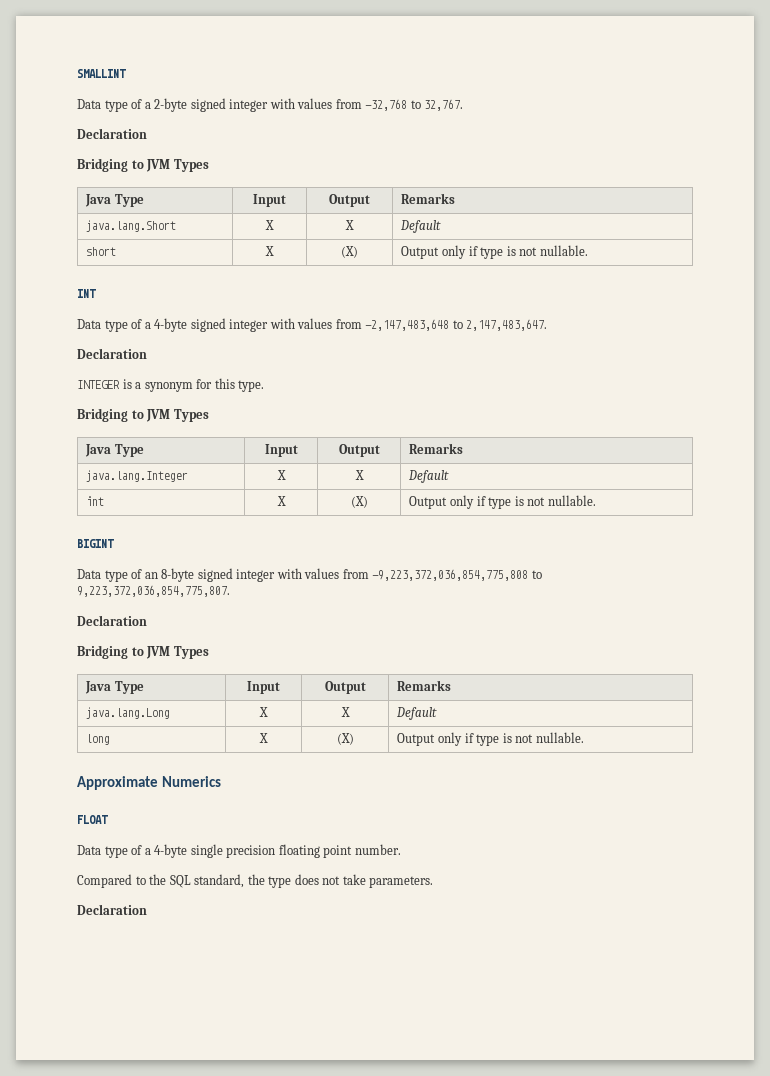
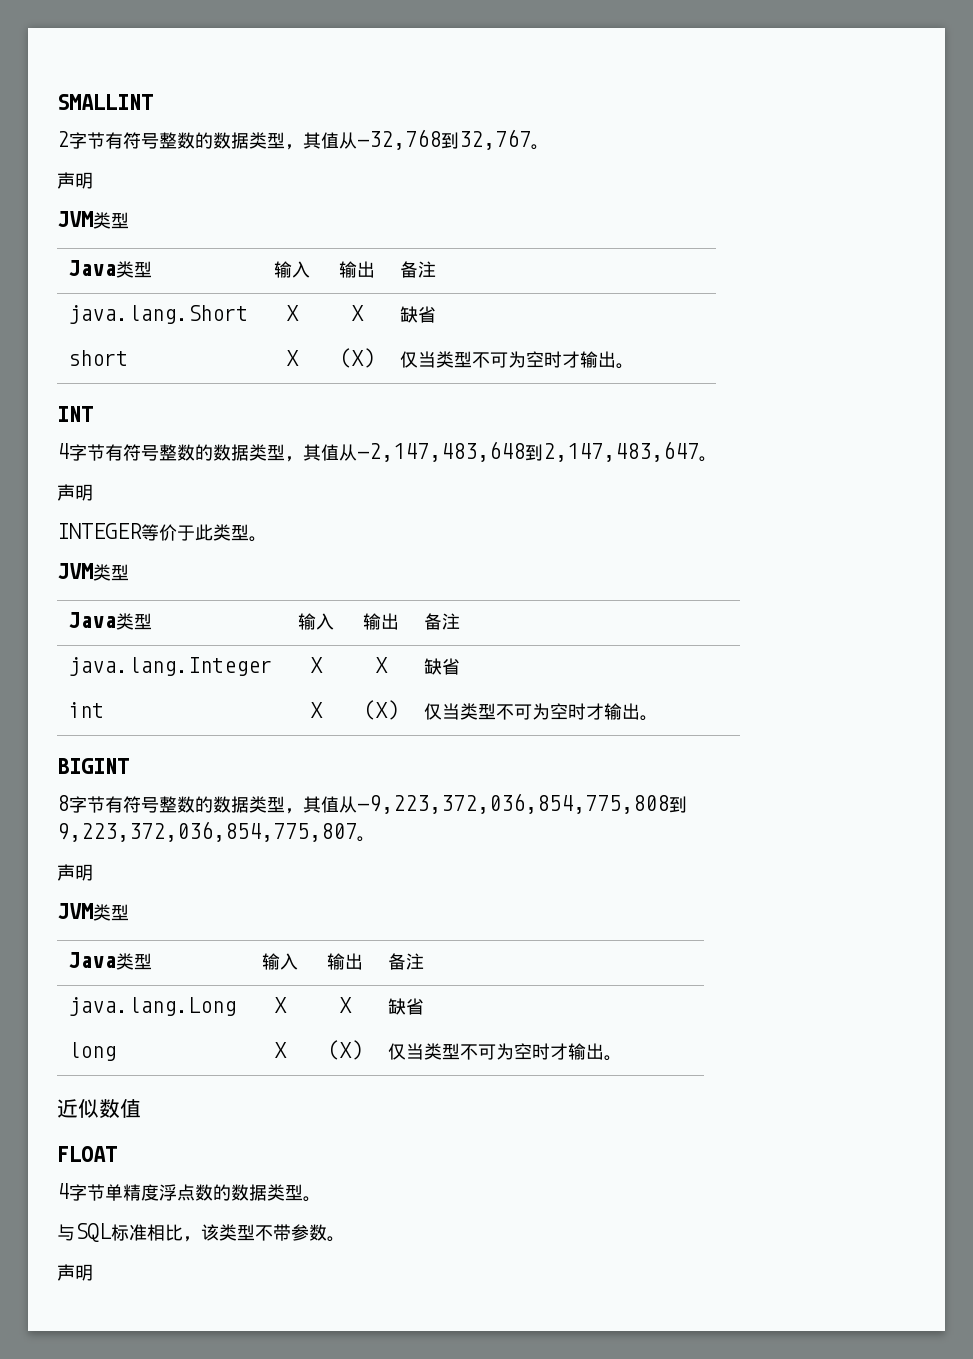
[77,98,464,112] [77,128,147,139] [77,158,209,172] [85,194,144,207] [253,194,286,207] [329,194,370,207] [401,193,456,204] Data type of a 2-byte signed integer with values from -32,768 to 32,767. // Declaration // Bridging to JVM Types // Java Type | Input | Output | Remarks -> [57,129,549,150] [57,172,93,189] [57,211,129,229] [67,260,152,278] [274,261,310,278] [338,261,375,278] [399,261,436,278] 2字节有符号整数的数据类型，其值从-32,768到32,767。 // 声明 // JVM类型 // Java类型 | 输入 | 输出 | 备注
[400,220,442,233] Default -> [399,306,436,323] 缺省
[401,245,588,259] [77,289,96,298] [77,318,548,332] [77,348,147,359] [77,378,265,392] [77,408,209,422] [85,444,144,457] [264,444,298,457] [338,444,380,457] [409,443,464,454] Output only if type is not nullable. // INT // Data type of a 4-byte signed integer with values from -2,147,483,648 to 2,147,483,647. // Declaration // INTEGER is a synonym for this type. // Bridging to JVM Types // Java Type | Input | Output | Remarks -> [399,351,634,369] [57,406,93,422] [57,441,717,462] [57,484,93,501] [57,523,267,542] [57,563,129,581] [67,612,152,630] [298,613,334,630] [362,613,399,630] [423,613,460,630] 仅当类型不可为空时才输出。 // INT // 4字节有符号整数的数据类型，其值从-2,147,483,648到2,147,483,647。 // 声明 // INTEGER等价于此类型。 // JVM类型 // Java类型 | 输入 | 输出 | 备注
[408,470,450,483] Default -> [423,658,460,675] 缺省
[409,495,596,509] [77,539,114,548] [77,568,542,582] [77,585,230,597] [77,615,147,626] [77,645,209,659] [85,681,144,694] [247,681,280,694] [324,681,366,694] [397,680,452,691] Output only if type is not nullable. // BIGINT // Data type of an 8-byte signed integer with values from -9,223,372,036,854,775,808 to 9,223,372,036,854,775,807. // Declaration // Bridging to JVM Types // Java Type | Input | Output | Remarks -> [423,703,658,721] [57,758,129,774] [57,793,687,814] [57,821,375,842] [57,864,93,881] [57,903,129,921] [67,952,152,970] [262,953,298,970] [326,953,363,970] [387,953,424,970] 仅当类型不可为空时才输出。 // BIGINT // 8字节有符号整数的数据类型，其值从-9,223,372,036,854,775,808到9,223,372,036,854,775,807。 // 声明 // JVM类型 // Java类型 | 输入 | 输出 | 备注
[396,707,438,720] Default -> [387,998,424,1015] 缺省
[397,732,584,746] [77,776,222,790] [77,815,108,824] [77,844,401,858] [77,874,434,888] [77,904,147,915] Output only if type is not nullable. // Approximate Numerics // FLOAT // Data type of a 4-byte single precision floating point number. // Compared to the SQL standard, the type does not take parameters. // Declaration -> [387,1043,622,1061] [57,1099,141,1118] [57,1146,117,1162] [57,1183,321,1202] [57,1223,345,1242] [57,1264,93,1281] 仅当类型不可为空时才输出。 // 近似数值 // FLOAT // 4字节单精度浮点数的数据类型。 // 与SQL标准相比，该类型不带参数。 // 声明

